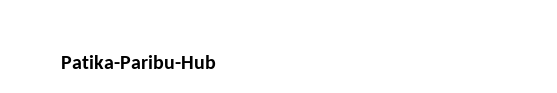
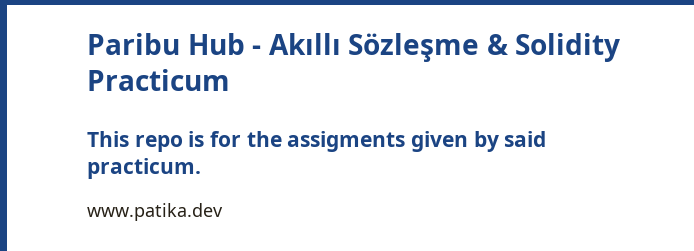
[61,55,216,69] Patika-Paribu-Hub -> [87,33,621,62] [87,69,230,91] [87,131,547,152] [87,158,201,179] [87,203,223,221] Paribu Hub - Akıllı Sözleşme & Solidity Practicum // This repo is for the assigments given by said practicum. // www.patika.dev

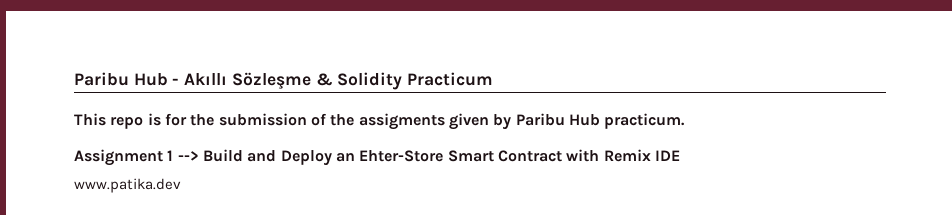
(282, 139) none -> [218,113,355,126] submission of the
[504,131,547,147] said -> [515,113,600,126] Paribu Hub
(201, 168) none -> [74,149,680,166] // Assignment 1 --> Build and Deploy an Ehter-Store Smart Contract with Remix IDE

